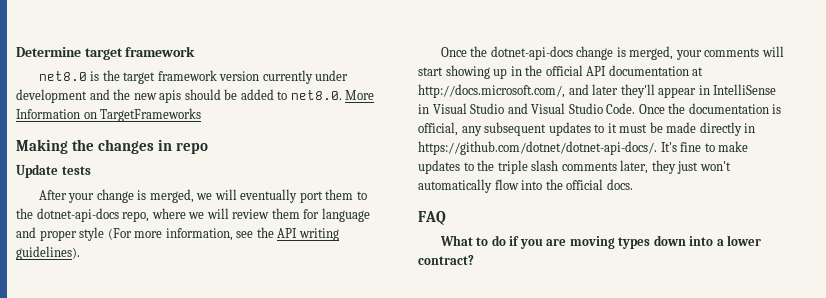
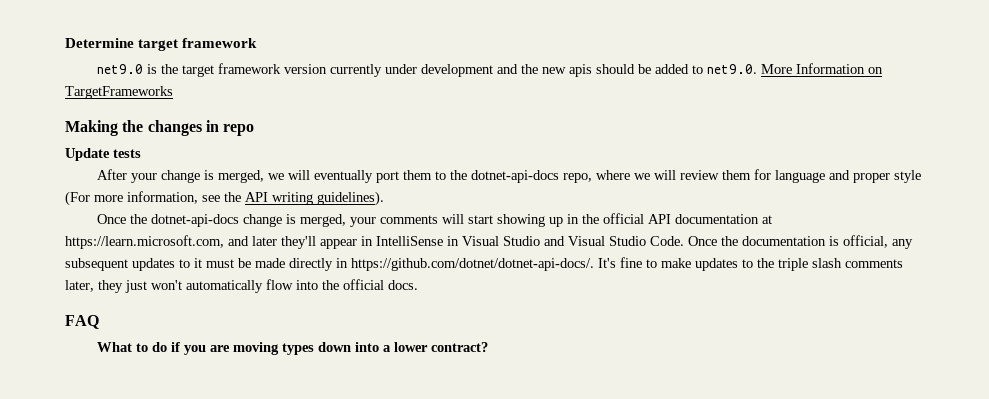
[38,71,87,81] net8.0 -> [96,64,143,74] net9.0
[290,90,342,100] net8.0. -> [706,64,757,74] net9.0.
[418,84,565,98] http://docs.microsoft.com/, -> [65,235,224,249] https://learn.microsoft.com,

